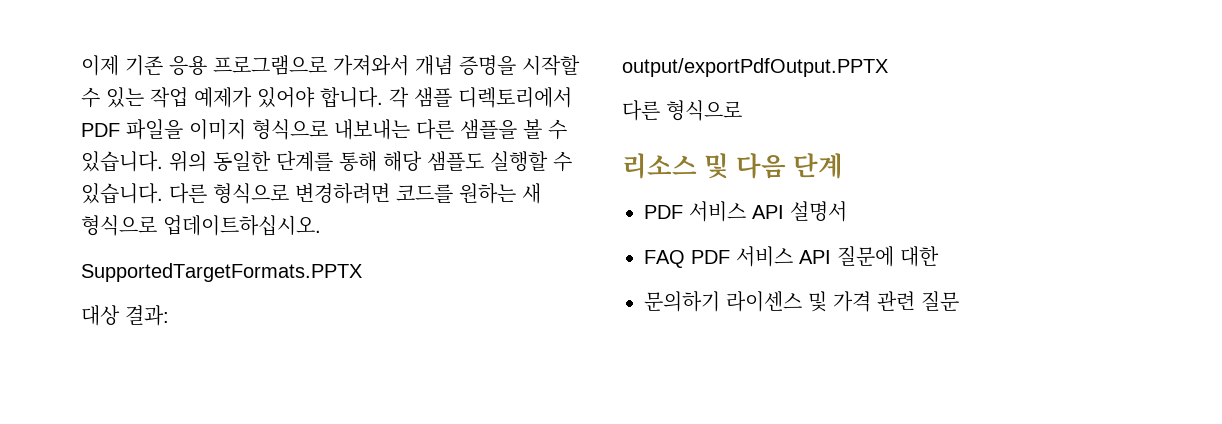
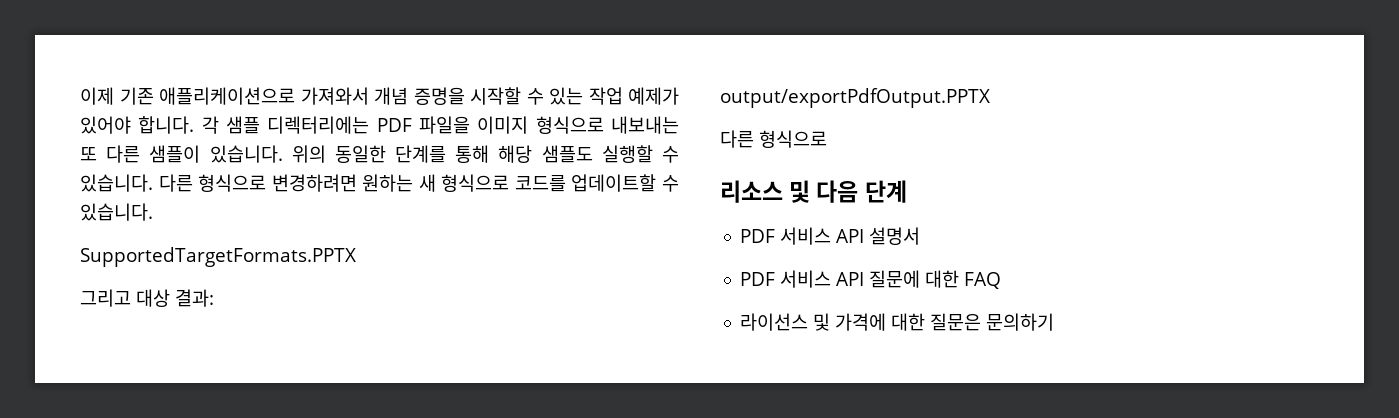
[169,55,327,76] 응용 프로그램으로 -> [159,87,295,105] 애플리케이션으로
[458,87,572,108] 디렉토리에서 -> [267,116,370,134] 디렉터리에는
[416,119,567,140] 다른 샘플을 볼 수 -> [80,145,201,163] 또 다른 샘플이
[396,184,453,203] 코드를 -> (357, 183) none
[163,215,321,236] 업데이트하십시오. -> [514,174,679,192] [80,203,153,221] 코드를 업데이트할 수 있습니다.
(362, 272) none -> [80,289,131,307] 그리고
[644,250,685,268] FAQ -> (921, 236) none
[644,291,959,312] // 문의하기 라이센스 및 가격 관련 질문 -> [964,272,1002,289] [740,313,1055,331] FAQ // 라이선스 및 가격에 대한 질문은 문의하기

